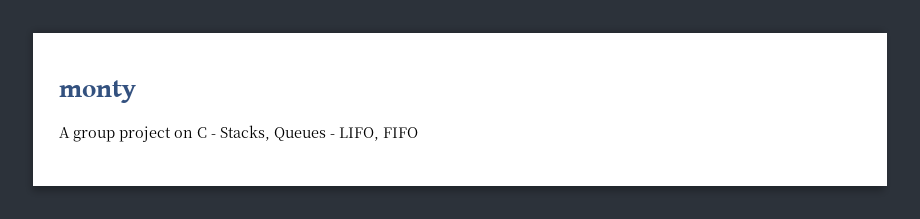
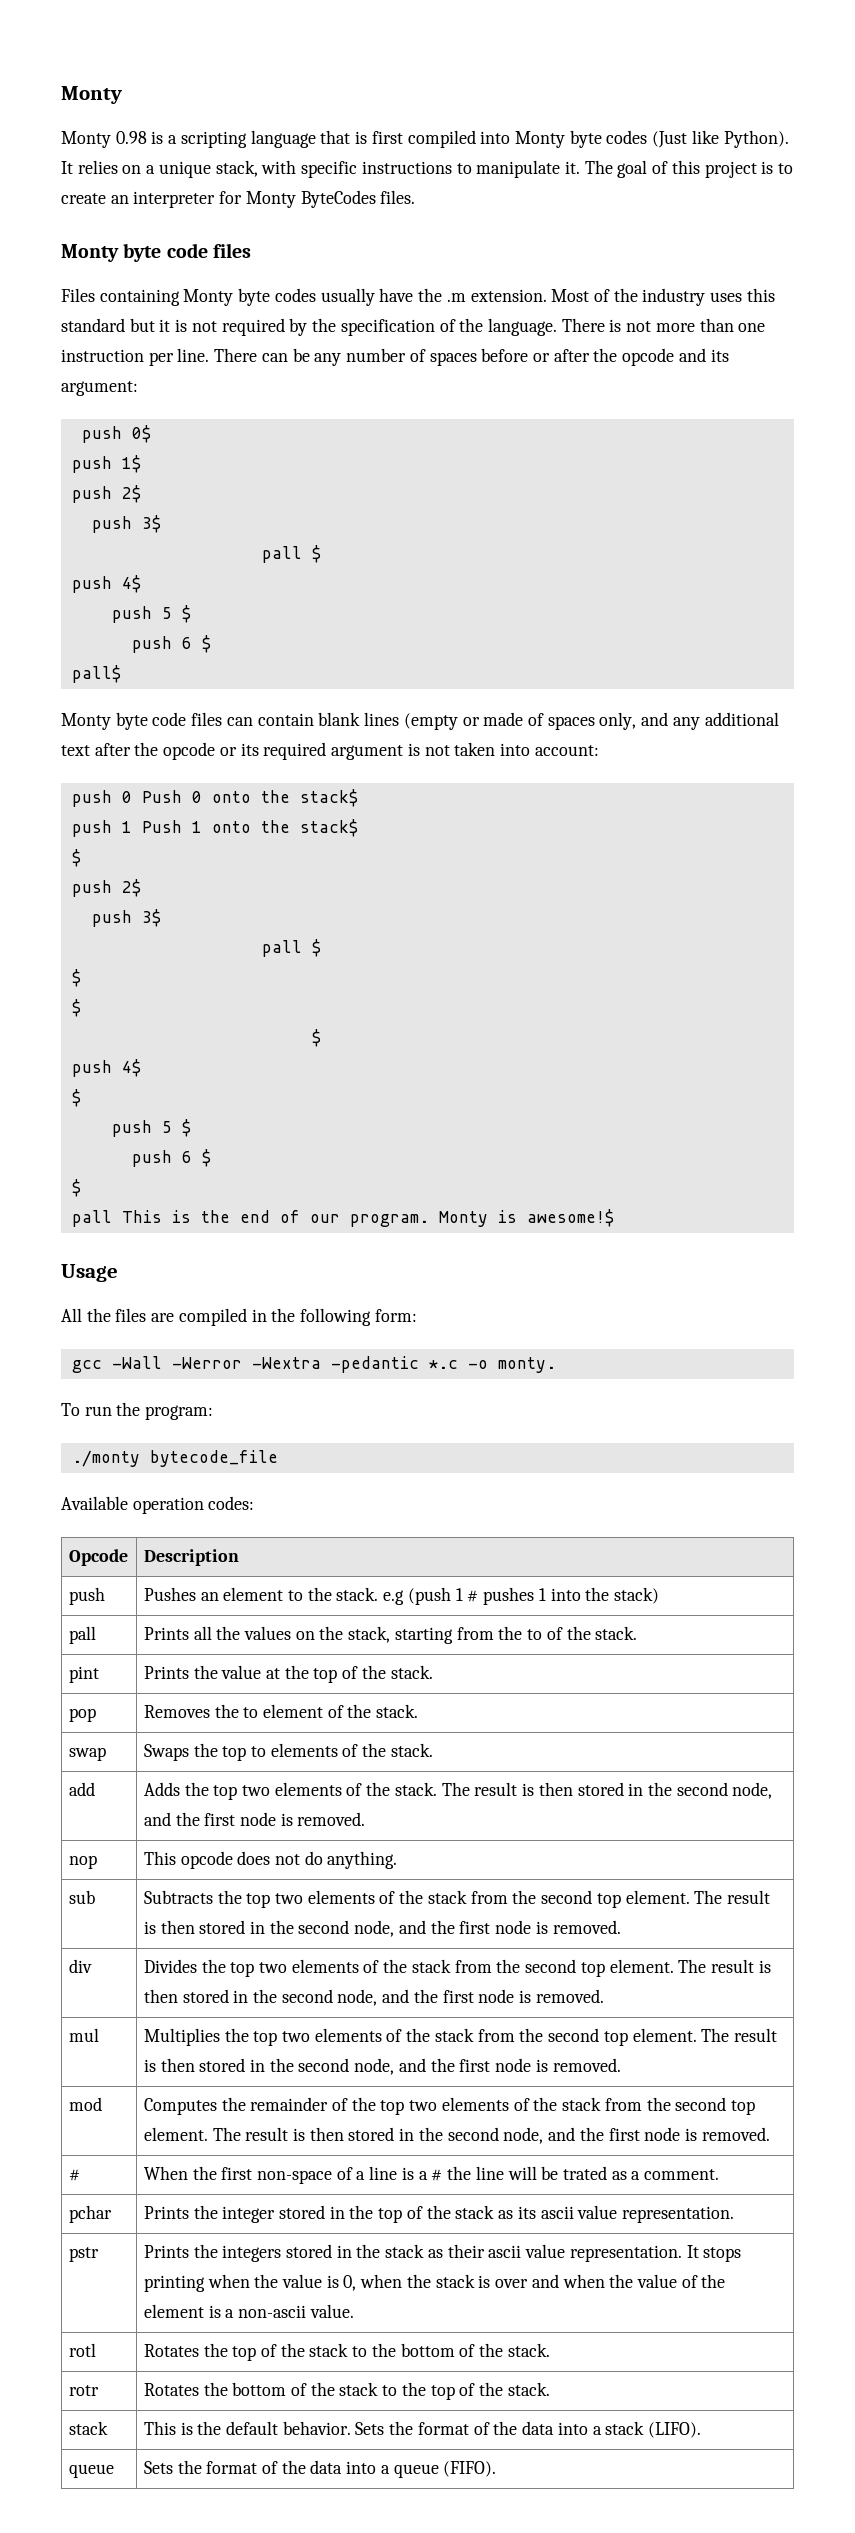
[59,80,136,103] [59,125,418,142] monty // A group project on C - Stacks, Queues - LIFO, FIFO -> [61,86,122,104] [61,130,789,148] [61,160,794,178] [61,190,416,208] [61,243,251,262] [61,288,775,306] [61,318,766,336] [61,348,729,366] [61,381,138,396] [81,425,151,443] [71,455,141,473] [71,485,141,503] [91,515,161,533] [261,545,321,563] [71,575,141,593] [111,605,191,623] [131,635,211,653] [71,665,121,683] [61,712,779,730] [61,742,599,760] [71,789,358,807] [71,819,358,837] [71,849,81,867] [71,879,141,897] [91,909,161,927] [261,939,321,957] [71,969,81,987] [71,999,81,1017] [311,1029,321,1047] [71,1059,141,1077] [71,1089,81,1107] [111,1119,191,1137] [131,1149,211,1167] [71,1179,81,1197] [71,1209,614,1227] [61,1264,118,1282] [61,1308,417,1326] [71,1356,556,1373] [61,1402,214,1420] [71,1450,278,1467] [61,1496,255,1514] [68,1549,128,1566] [143,1549,239,1566] [68,1587,105,1605] [143,1587,660,1605] [68,1626,96,1644] [143,1626,638,1644] [68,1666,99,1683] [143,1665,433,1683] [68,1708,96,1722] [143,1704,419,1718] [68,1747,106,1761] [143,1743,433,1761] [68,1782,95,1796] [143,1782,773,1800] [143,1812,366,1826] [68,1855,97,1869] [143,1851,398,1869] [68,1890,95,1904] [143,1890,771,1908] [143,1920,621,1937] [68,1959,92,1973] [143,1959,771,1977] [143,1989,604,2006] [68,2028,99,2042] [143,2028,778,2046] [143,2058,621,2075] [68,2097,102,2111] [143,2097,756,2115] [143,2127,770,2144] [68,2169,80,2181] [143,2166,720,2184] [68,2205,112,2223] [143,2205,735,2223] [68,2247,99,2262] [143,2244,742,2262] [143,2274,726,2292] [143,2304,354,2318] [68,2343,96,2357] [143,2343,550,2361] [68,2385,99,2396] [143,2382,550,2400] [68,2421,108,2435] [143,2421,702,2438] [68,2464,114,2478] [143,2460,497,2478] Monty // Monty 0.98 is a scripting language that is first compiled into Monty byte codes (Just like Python). It relies on a unique stack, with specific instructions to manipulate it. The goal of this project is to create an interpreter for Monty ByteCodes files. // Monty byte code files // Files containing Monty byte codes usually have the .m extension. Most of the industry uses this standard but it is not required by the specification of the language. There is not more than one instruction per line. There can be any number of spaces before or after the opcode and its argument: // push 0$ // push 1$ // push 2$ // push 3$ // pall $ // push 4$ // push 5 $ // push 6 $ // pall$ // Monty byte code files can contain blank lines (empty or made of spaces only, and any additional text after the opcode or its required argument is not taken into account: // push 0 Push 0 onto the stack$ // push 1 Push 1 onto the stack$ // $ // push 2$ // push 3$ // pall $ // $ // $ // $ // push 4$ // $ // push 5 $ // push 6 $ // $ // pall This is the end of our program. Monty is awesome!$ // Usage // All the files are compiled in the following form: // gcc -Wall -Werror -Wextra -pedantic *.c -o monty. // To run the program: // ./monty bytecode_file // Available operation codes: // Opcode | Description // push | Pushes an element to the stack. e.g (push 1 # pushes 1 into the stack) // pall | Prints all the values on the stack, starting from the to of the stack. // pint | Prints the value at the top of the stack. // pop | Removes the to element of the stack. // swap | Swaps the top to elements of the stack. // add | Adds the top two elements of the stack. The result is then stored in the second node, and the first node is removed. // nop | This opcode does not do anything. // sub | Subtracts the top two elements of the stack from the second top element. The result is then stored in the second node, and the first node is removed. // div | Divides the top two elements of the stack from the second top element. The result is then stored in the second node, and the first node is removed. // mul | Multiplies the top two elements of the stack from the second top element. The result is then stored in the second node, and the first node is removed. // mod | Computes the remainder of the top two elements of the stack from the second top element. The result is then stored in the second node, and the first node is removed. // # | When the first non-space of a line is a # the line will be trated as a comment. // pchar | Prints the integer stored in the top of the stack as its ascii value representation. // pstr | Prints the integers stored in the stack as their ascii value representation. It stops printing when the value is 0, when the stack is over and when the value of the element is a non-ascii value. // rotl | Rotates the top of the stack to the bottom of the stack. // rotr | Rotates the bottom of the stack to the top of the stack. // stack | This is the default behavior. Sets the format of the data into a stack (LIFO). // queue | Sets the format of the data into a queue (FIFO).

